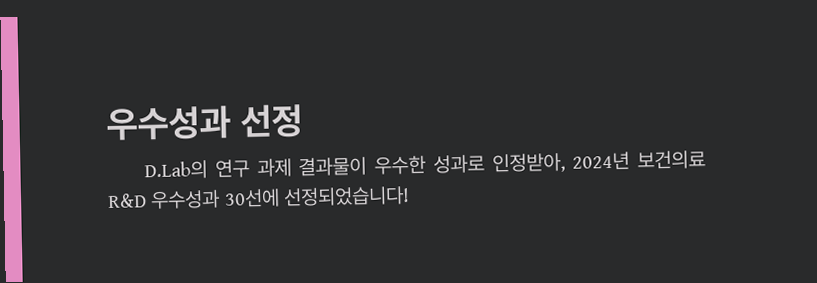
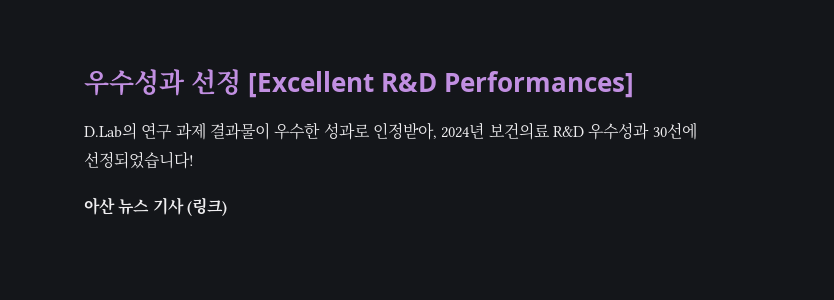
(303, 121) none -> [248,71,635,98] [Excellent R&D Performances]
(411, 196) none -> [84,197,227,216] // 아산 뉴스 기사 (링크)

